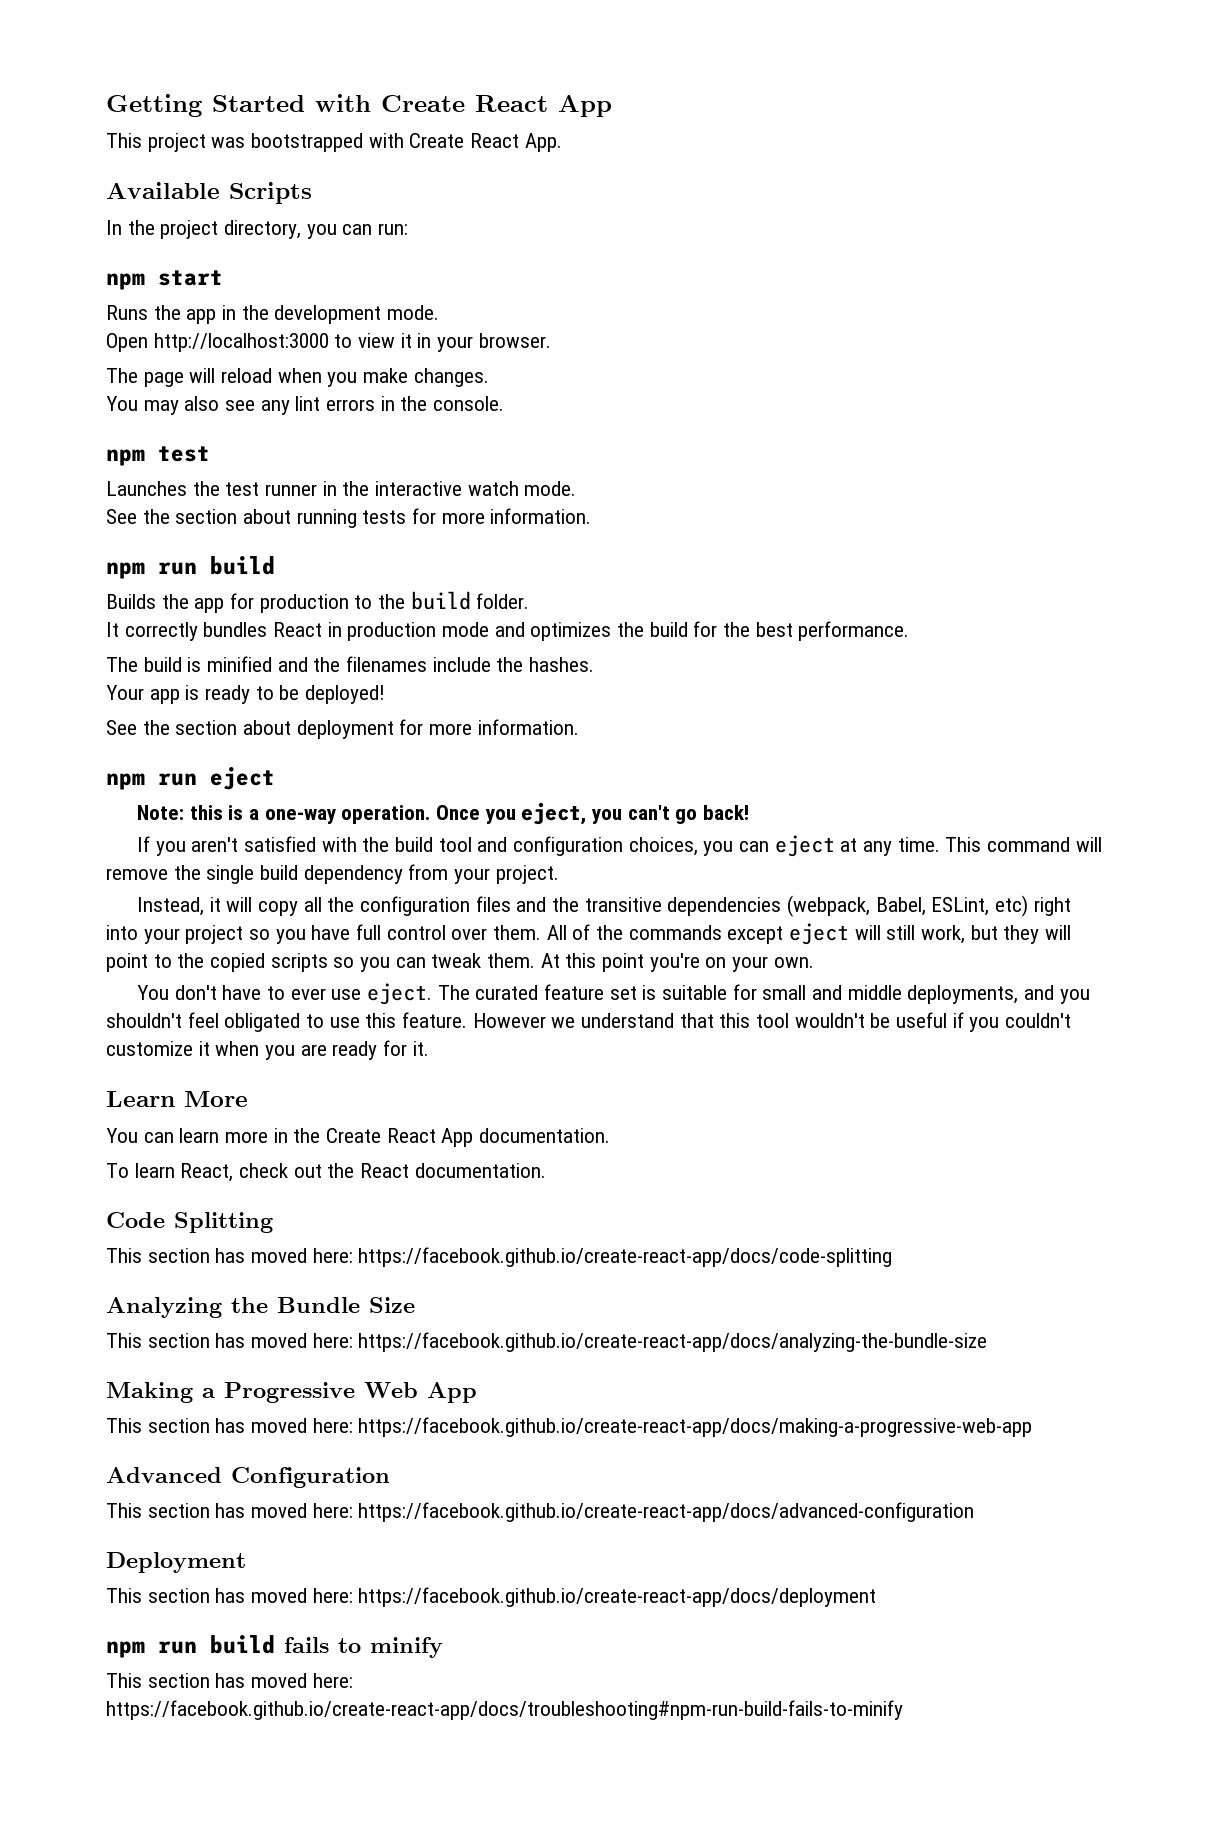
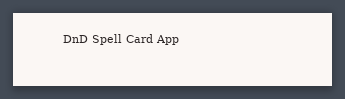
[106,94,612,117] [106,133,562,152] [106,182,312,204] [106,220,409,239] [106,270,223,290] [106,305,440,324] [106,333,551,352] [106,368,489,387] [106,396,505,415] [106,446,210,466] [106,481,577,496] [106,508,592,528] [106,556,275,579] [106,591,530,613] [106,621,910,641] [106,656,595,672] [106,685,386,704] [106,719,579,739] [106,767,275,790] [136,802,750,825] [136,835,1102,857] [106,864,559,884] [136,895,1071,917] [106,923,1072,945] [106,953,814,972] [136,983,1090,1005] [106,1012,1072,1032] [106,1040,429,1060] [106,1091,248,1107] [106,1128,611,1147] [106,1163,546,1182] [106,1212,273,1233] [106,1247,893,1267] [106,1297,415,1318] [106,1332,988,1352] [106,1382,477,1403] [106,1417,1033,1437] [106,1467,390,1488] [106,1502,975,1522] [106,1552,246,1573] [106,1587,877,1607] [106,1635,443,1658] [106,1673,353,1688] [106,1700,903,1720] Getting Started with Create React App // This project was bootstrapped with Create React App. // Available Scripts // In the project directory, you can run: // npm start // Runs the app in the development mode. // Open http://localhost:3000 to view it in your browser. // The page will reload when you make changes. // You may also see any lint errors in the console. // npm test // Launches the test runner in the interactive watch mode. // See the section about running tests for more information. // npm run build // Builds the app for production to the build folder. // It correctly bundles React in production mode and optimizes the build for the best performance. // The build is minified and the filenames include the hashes. // Your app is ready to be deployed! // See the section about deployment for more information. // npm run eject // Note: this is a one-way operation. Once you eject, you can't go back! // If you aren't satisfied with the build tool and configuration choices, you can eject at any time. This command will remove the single build dependency from your project. // Instead, it will copy all the configuration files and the transitive dependencies (webpack, Babel, ESLint, etc) right into your project so you have full control over them. All of the commands except eject will still work, but they will point to the copied scripts so you can tweak them. At this point you're on your own. // You don't have to ever use eject. The curated feature set is suitable for small and middle deployments, and you shouldn't feel obligated to use this feature. However we understand that this tool wouldn't be useful if you couldn't customize it when you are ready for it. // Learn More // You can learn more in the Create React App documentation. // To learn React, check out the React documentation. // Code Splitting // This section has moved here: https://facebook.github.io/create-react-app/docs/code-splitting // Analyzing the Bundle Size // This section has moved here: https://facebook.github.io/create-react-app/docs/analyzing-the-bundle-size // Making a Progressive Web App // This section has moved here: https://facebook.github.io/create-react-app/docs/making-a-progressive-web-app // Advanced Configuration // This section has moved here: https://facebook.github.io/create-react-app/docs/advanced-configuration // Deployment // This section has moved here: https://facebook.github.io/create-react-app/docs/deployment // npm run build fails to minify // This section has moved here: https://facebook.github.io/create-react-app/docs/troubleshooting#npm-run-build-fails-to-minify -> [63,34,179,45] DnD Spell Card App

